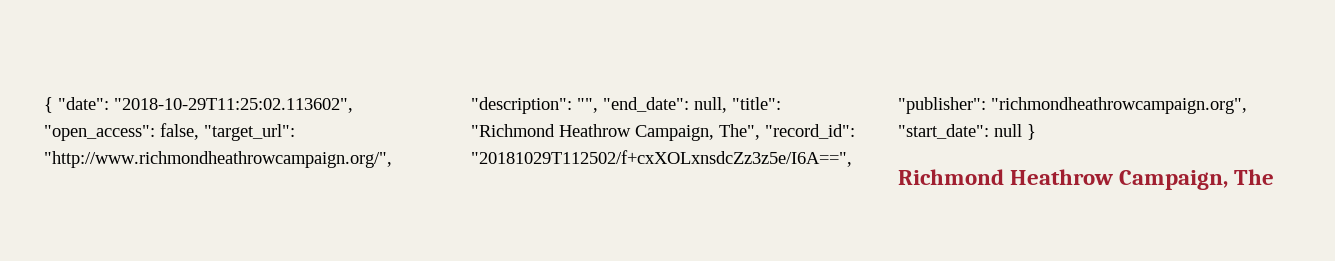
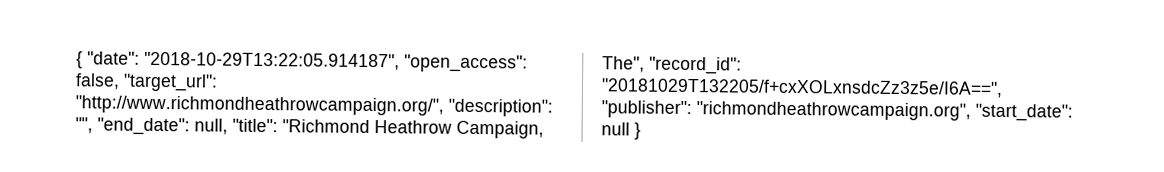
[114,98,353,113] "2018-10-29T11:25:02.113602", -> [144,51,400,71] "2018-10-29T13:22:05.914187",
[471,150,852,167] "20181029T112502/f+cxXOLxnsdcZz3z5e/I6A==", -> [601,78,1003,98] "20181029T132205/f+cxXOLxnsdcZz3z5e/I6A==",
[898,169,1275,190] // Richmond Heathrow Campaign, The -> (641, 131) none

